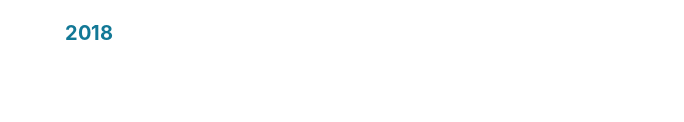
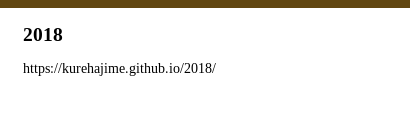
(113, 32) none -> [23,63,216,76] // https://kurehajime.github.io/2018/

